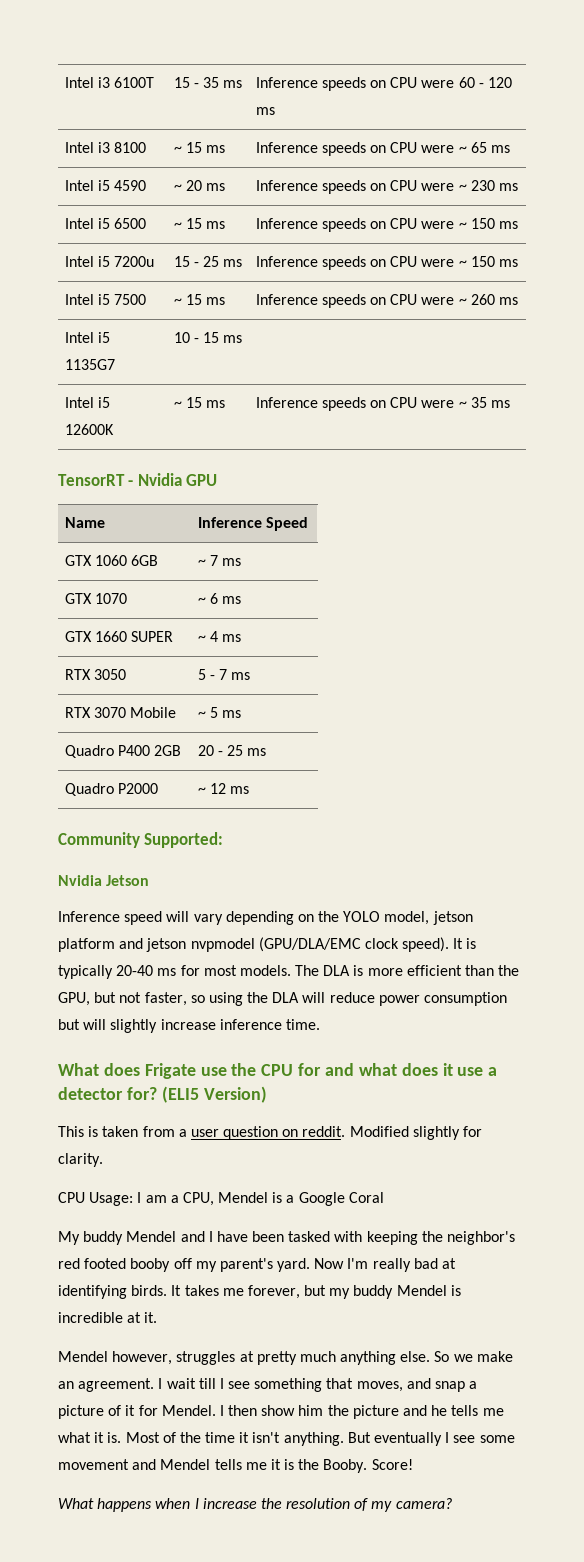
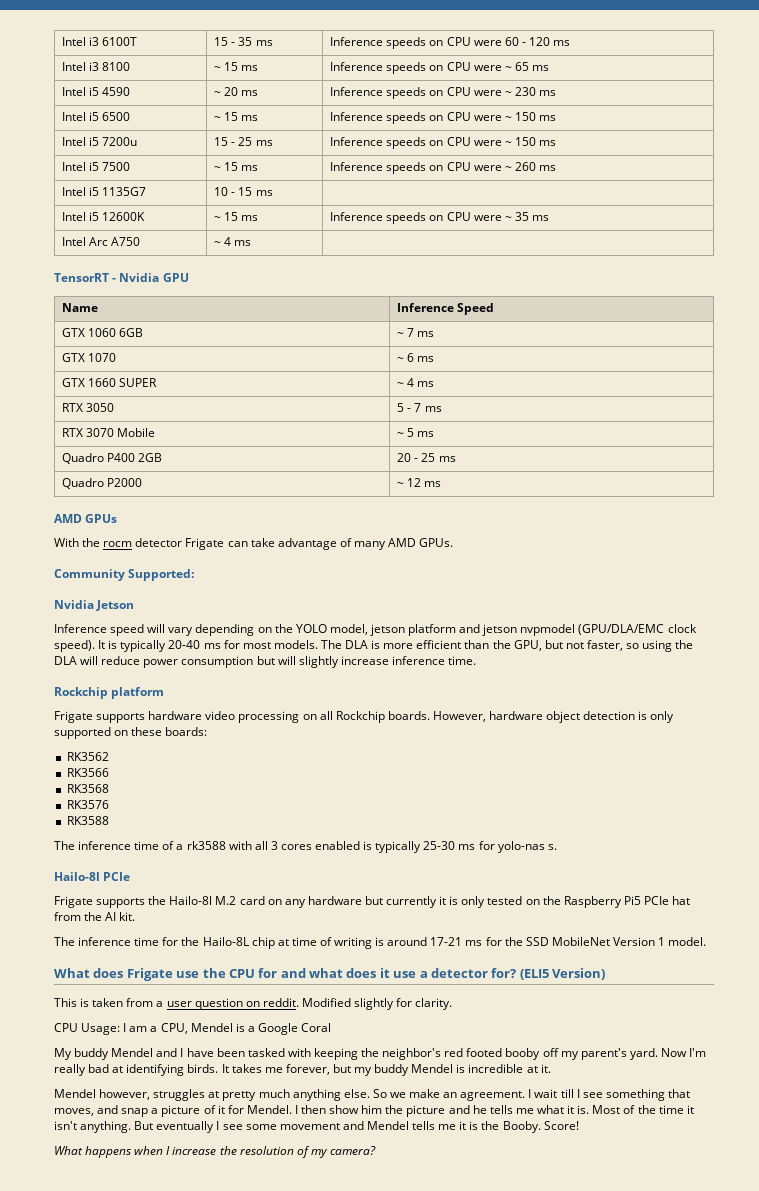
(511, 404) none -> [62,237,141,246] [214,237,252,246] // Intel Arc A750 | ~ 4 ms |
(250, 790) none -> [54,514,118,523] [54,538,454,550] // AMD GPUs // With the rocm detector Frigate can take advantage of many AMD GPUs.
(320, 1024) none -> [54,687,165,699] [54,711,675,723] [54,727,208,739] [66,752,109,761] [66,768,109,777] [66,784,109,793] [66,800,109,809] [66,816,109,825] [54,841,557,853] [54,872,131,881] [54,896,691,908] [54,912,136,921] [54,937,707,949] // Rockchip platform // Frigate supports hardware video processing on all Rockchip boards. However, hardware object detection is only supported on these boards: // RK3562 // RK3566 // RK3568 // RK3576 // RK3588 // The inference time of a rk3588 with all 3 cores enabled is typically 25-30 ms for yolo-nas s. // Hailo-8l PCIe // Frigate supports the Hailo-8l M.2 card on any hardware but currently it is only tested on the Raspberry Pi5 PCIe hat from the AI kit. // The inference time for the Hailo-8L chip at time of writing is around 17-21 ms for the SSD MobileNet Version 1 model.

